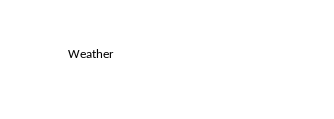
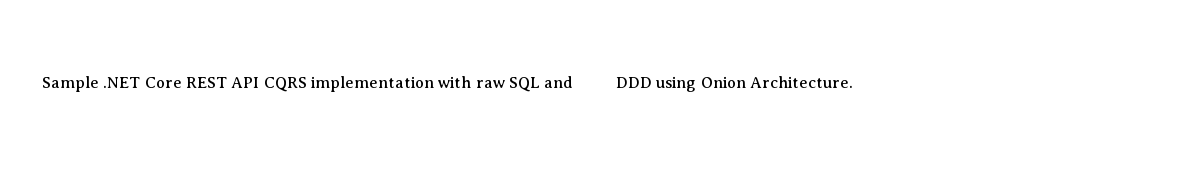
[68,49,114,58] Weather -> [42,76,853,92] Sample .NET Core REST API CQRS implementation with raw SQL and DDD using Onion Architecture.

